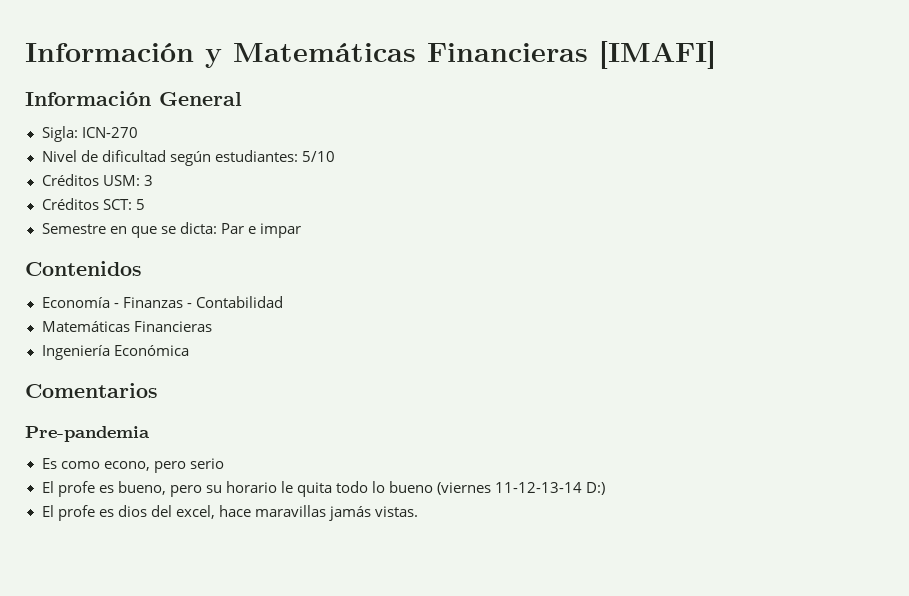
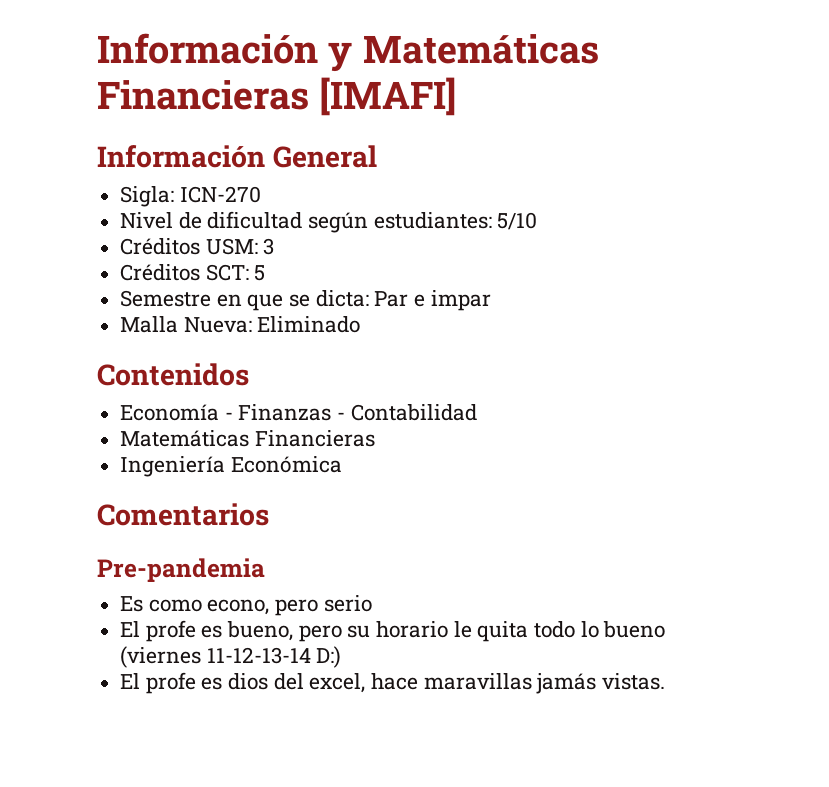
(301, 230) none -> [120,316,361,333] // Malla Nueva: Eliminado

